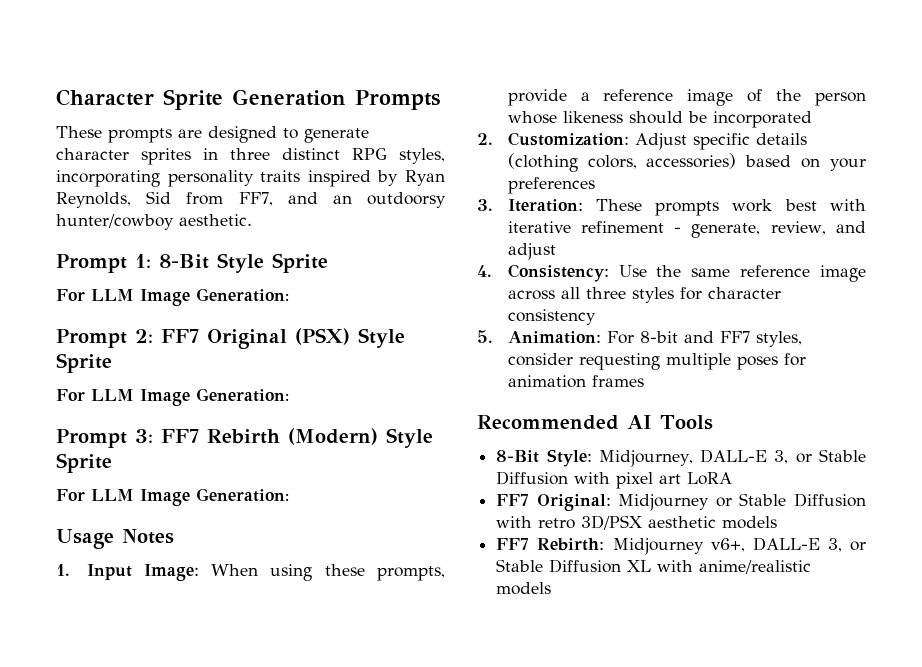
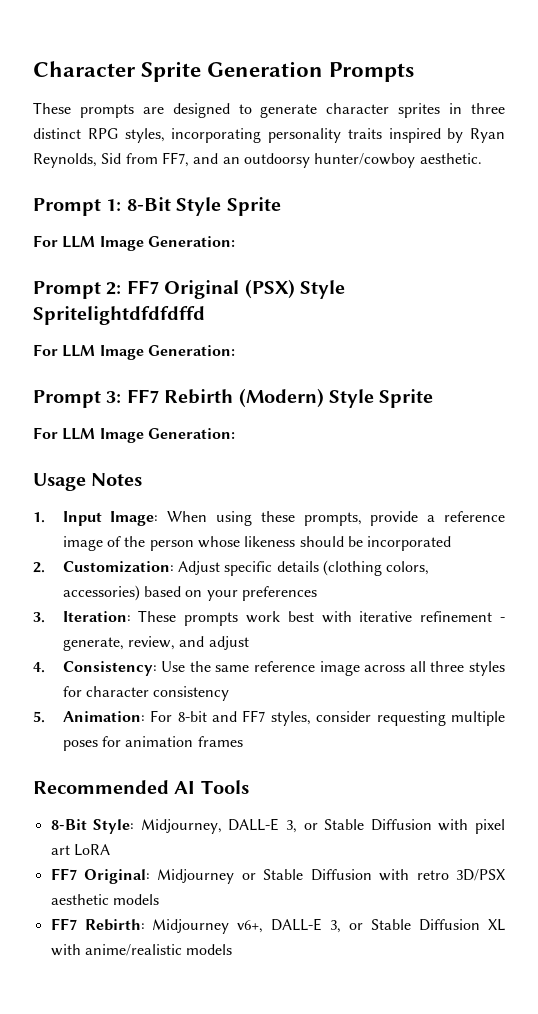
[56,353,112,373] Sprite -> [33,306,205,325] Spritelightdfdfdffd

